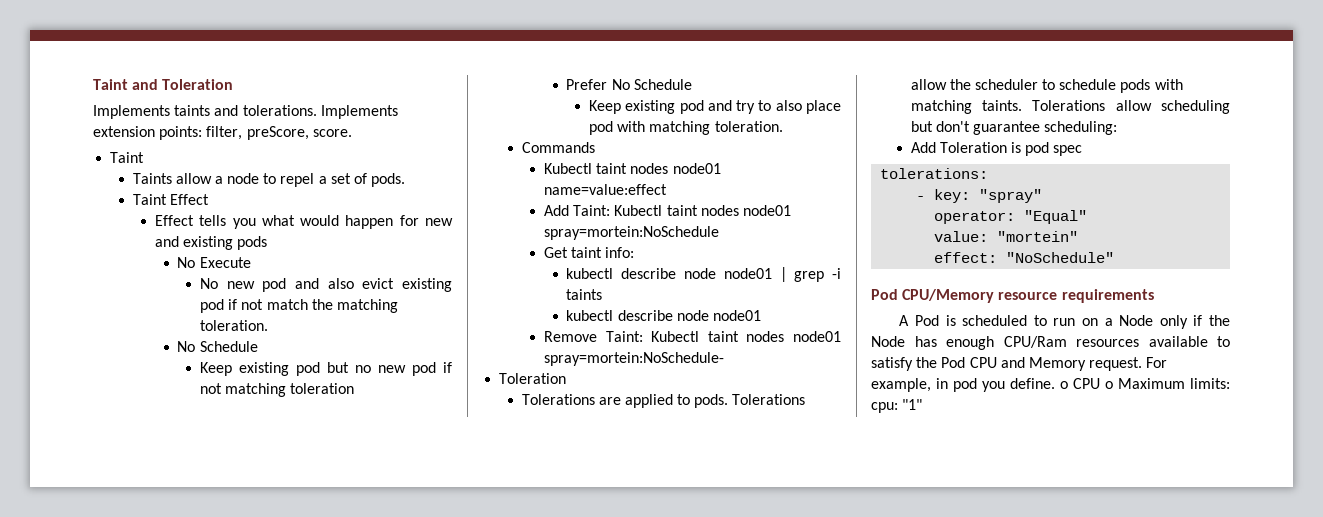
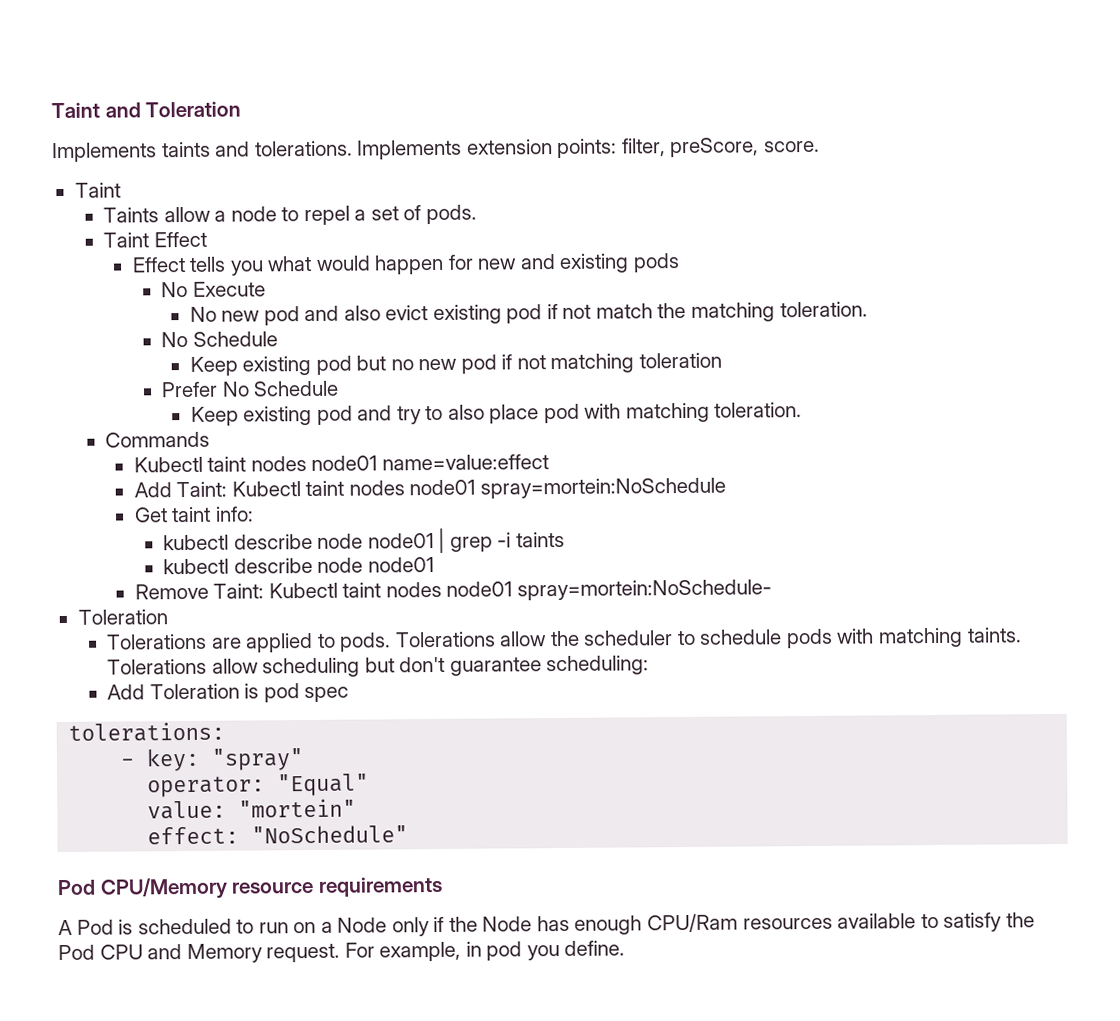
[1060,378,1230,389] [871,399,923,413] o CPU o Maximum limits: cpu: "1" -> (626, 948) none

